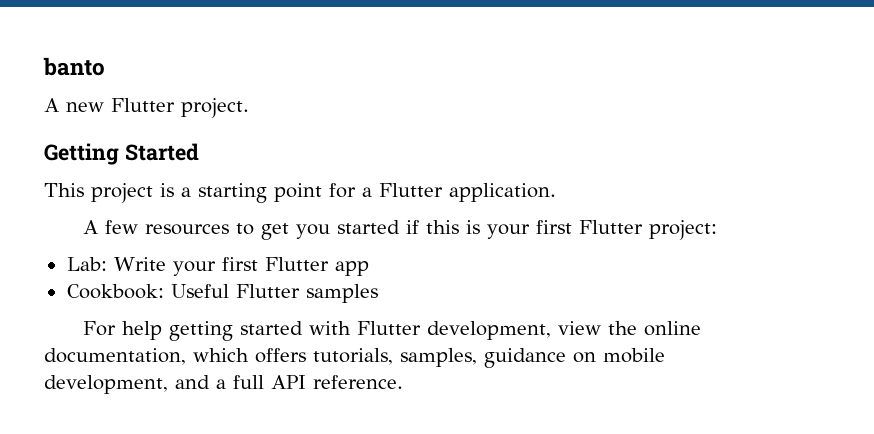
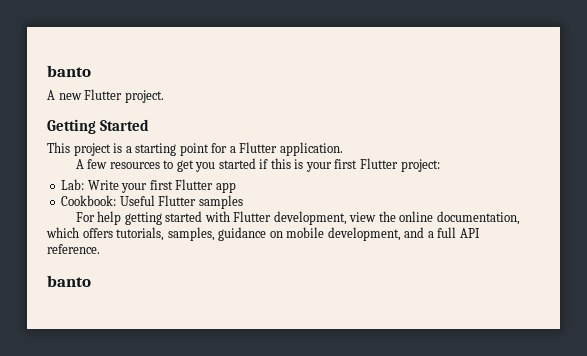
(403, 382) none -> [47,275,91,287] // banto

